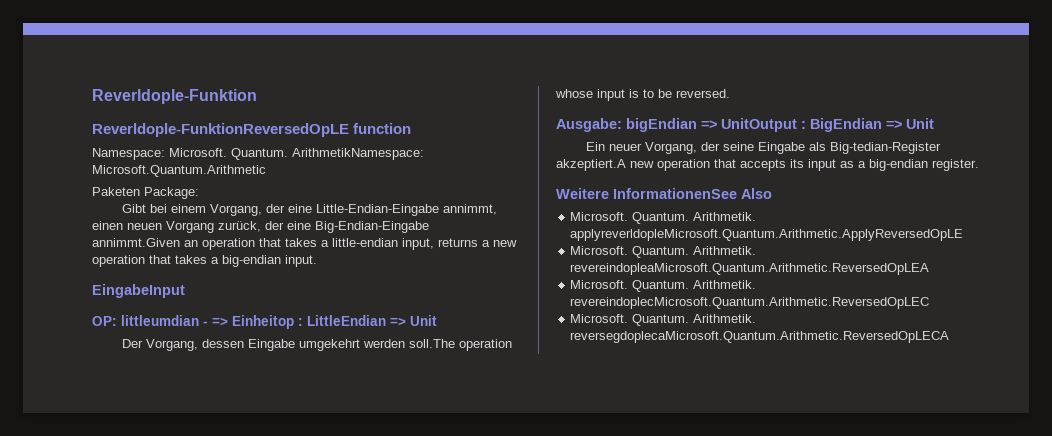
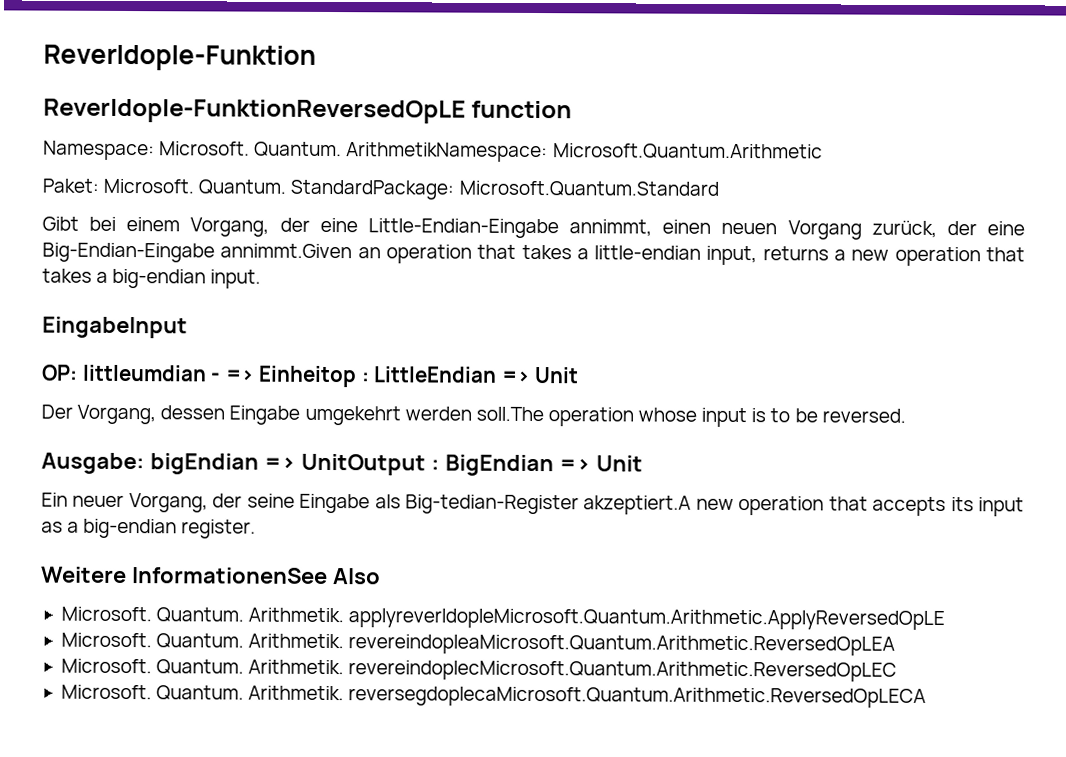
[92,187,199,199] Paketen Package: -> [42,178,719,200] Paket: Microsoft. Quantum. StandardPackage: Microsoft.Quantum.Standard

